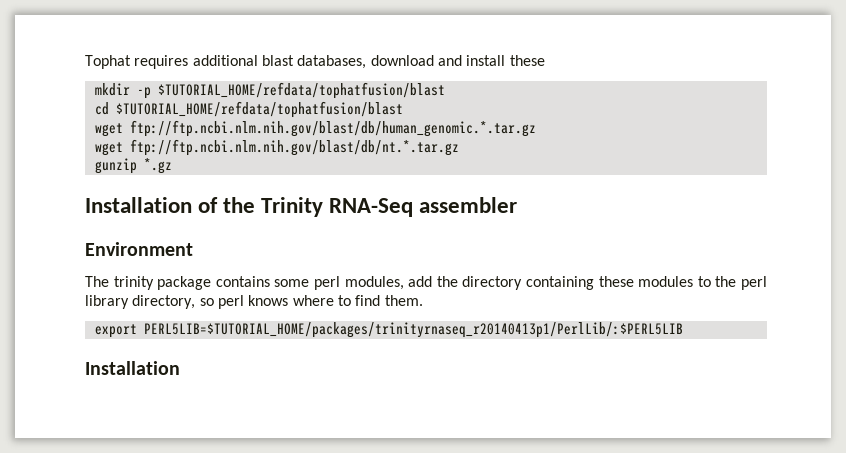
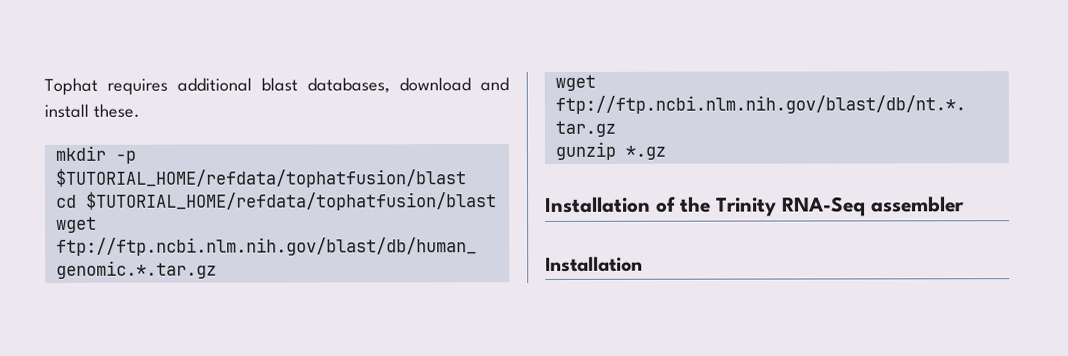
[509,55,545,66] these -> [92,103,140,118] these.
[85,242,193,256] [85,276,768,290] [85,295,423,309] [94,322,683,338] // Environment // The trinity package contains some perl modules, add the directory containing these modules to the perl library directory, so perl knows where to find them. // export PERL5LIB=$TUTORIAL_HOME/packages/trinityrnaseq_r20140413p1/PerlLib/:$PERL5LIB -> (965, 204) none

